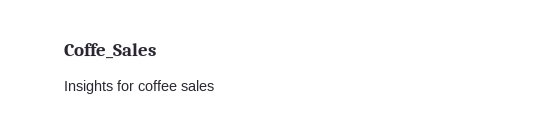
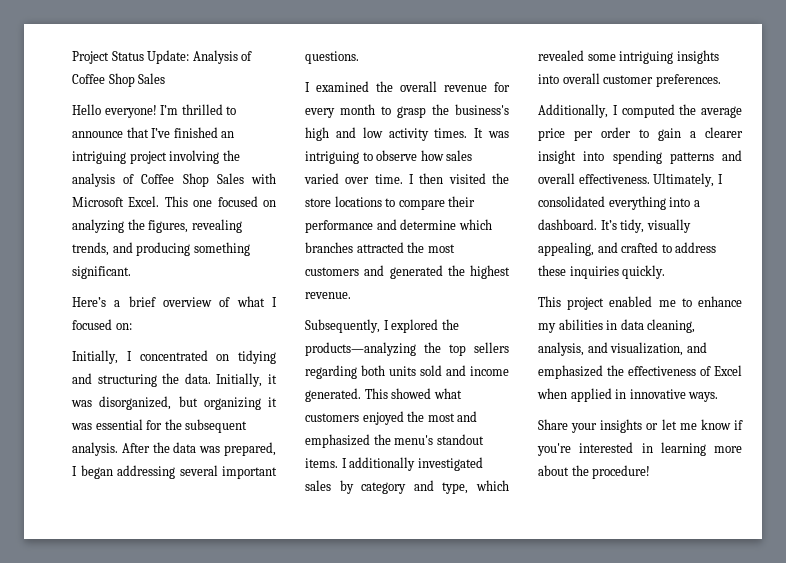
[63,43,156,60] [64,80,215,95] Coffe_Sales // Insights for coffee sales -> [72,50,253,64] [72,73,166,87] [72,104,237,118] [72,127,235,138] [72,150,240,164] [72,173,276,187] [72,196,276,207] [72,219,242,233] [72,242,250,256] [72,266,131,279] [72,296,277,307] [72,319,132,330] [72,350,276,364] [72,373,277,387] [71,396,277,410] [71,419,248,433] [72,442,276,456] [72,465,277,479] [305,51,359,64] [305,81,510,92] [305,104,509,118] [305,127,509,141] [305,150,473,164] [304,173,509,184] [305,196,476,210] [305,219,492,233] [305,242,455,253] [305,265,510,279] [305,292,351,299] [305,319,459,333] [305,342,509,356] [305,365,509,379] [305,388,462,402] [305,411,478,425] [305,434,484,448] [305,457,483,471] [305,480,509,494] [538,50,719,64] [538,73,721,87] [538,104,742,118] [538,127,743,141] [538,150,742,164] [538,173,723,187] [538,196,700,210] [538,219,691,233] [538,242,717,256] [538,265,666,279] [538,296,742,310] [538,319,696,333] [538,342,707,356] [538,365,742,379] [537,388,719,402] [538,419,743,433] [537,442,742,456] [538,465,651,479] Project Status Update: Analysis of Coffee Shop Sales // Hello everyone! I’m thrilled to announce that I’ve finished an intriguing project involving the analysis of Coffee Shop Sales with Microsoft Excel. This one focused on analyzing the figures, revealing trends, and producing something significant. // Here’s a brief overview of what I focused on: // Initially, I concentrated on tidying and structuring the data. Initially, it was disorganized, but organizing it was essential for the subsequent analysis. After the data was prepared, I began addressing several important questions. // I examined the overall revenue for every month to grasp the business's high and low activity times. It was intriguing to observe how sales varied over time. I then visited the store locations to compare their performance and determine which branches attracted the most customers and generated the highest revenue. // Subsequently, I explored the products—analyzing the top sellers regarding both units sold and income generated. This showed what customers enjoyed the most and emphasized the menu's standout items. I additionally investigated sales by category and type, which revealed some intriguing insights into overall customer preferences. // Additionally, I computed the average price per order to gain a clearer insight into spending patterns and overall effectiveness. Ultimately, I consolidated everything into a dashboard. It’s tidy, visually appealing, and crafted to address these inquiries quickly. // This project enabled me to enhance my abilities in data cleaning, analysis, and visualization, and emphasized the effectiveness of Excel when applied in innovative ways. // Share your insights or let me know if you're interested in learning more about the procedure!

